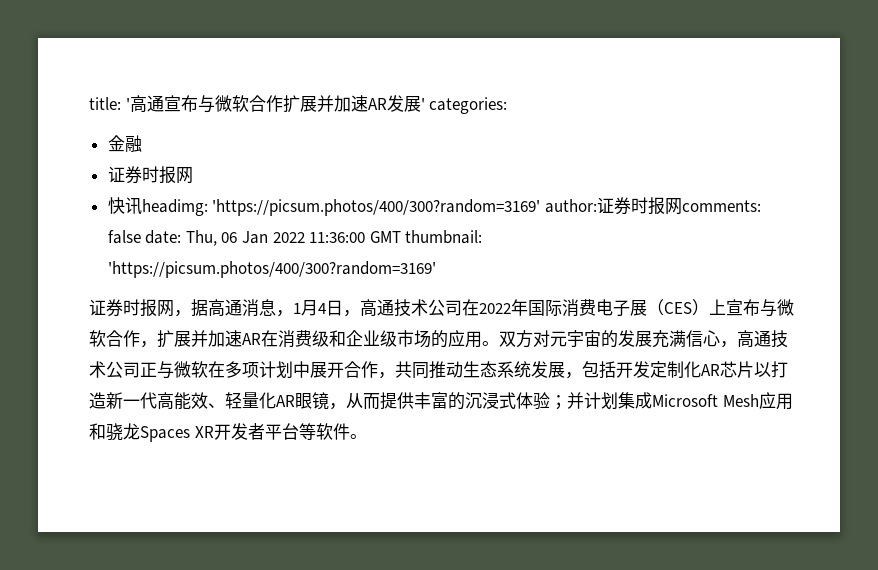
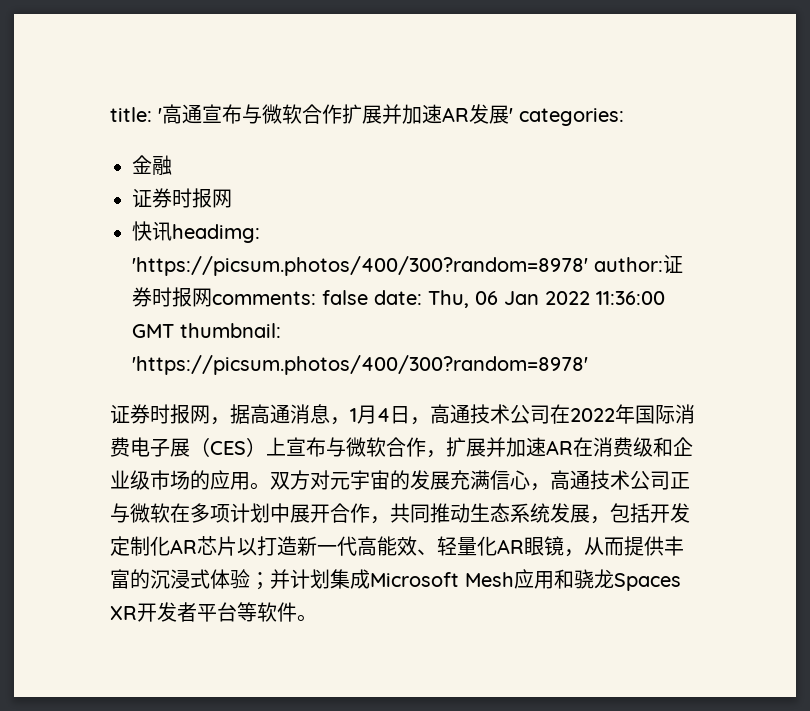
[212,199,541,216] 'https://picsum.photos/400/300?random=3169' -> [132,256,588,276] 'https://picsum.photos/400/300?random=8978'
[107,261,436,278] 'https://picsum.photos/400/300?random=3169' -> [132,355,588,375] 'https://picsum.photos/400/300?random=8978'

